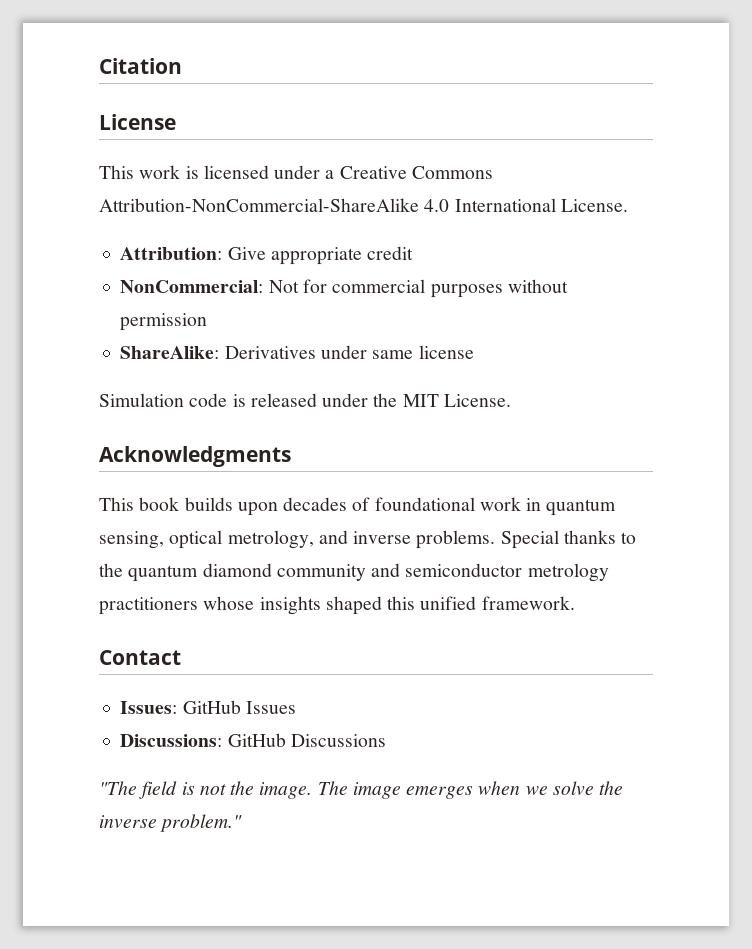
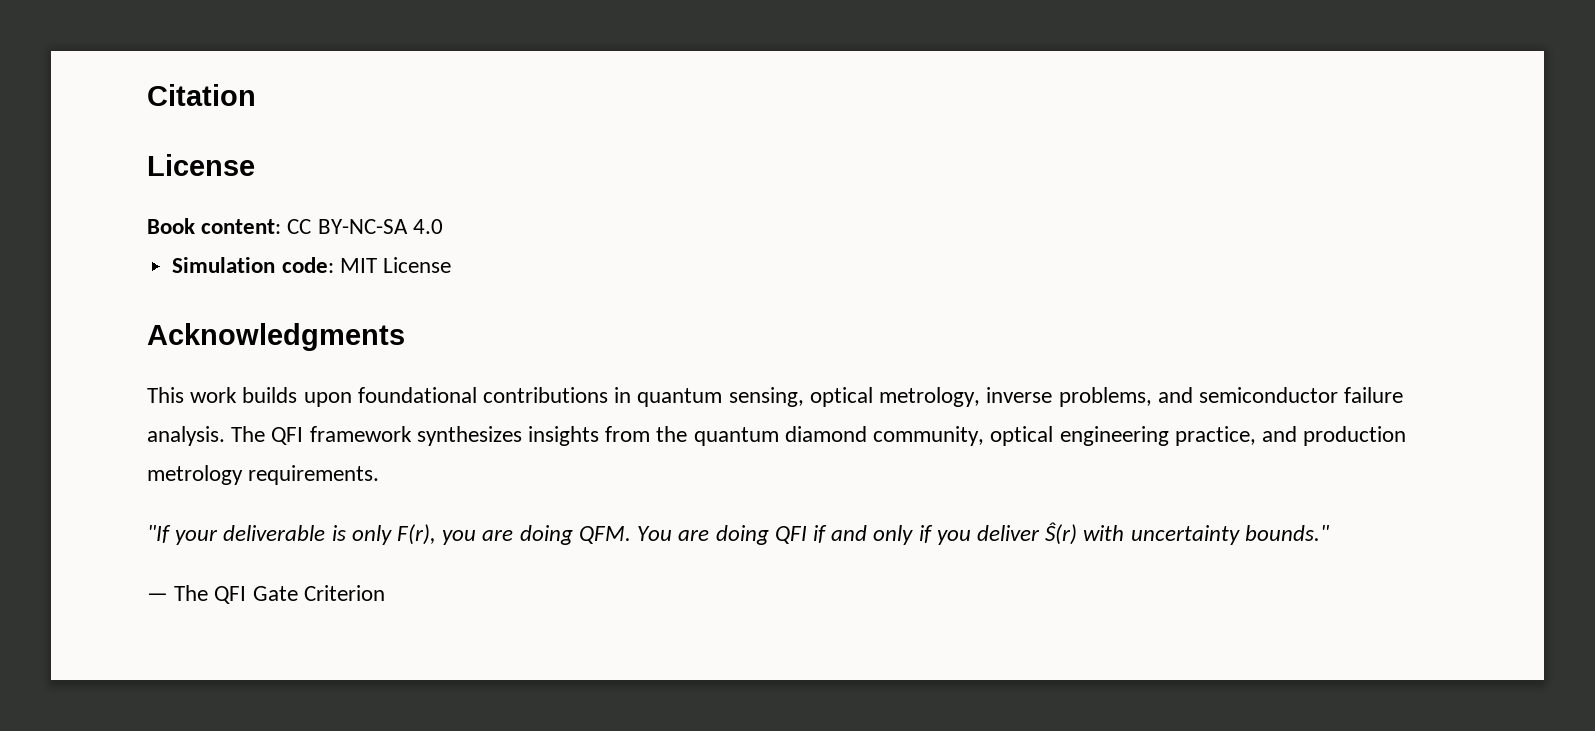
[99,165,493,179] [99,198,628,212] [120,246,414,265] [120,279,568,298] [120,313,208,331] [120,345,474,359] [99,393,511,407] This work is licensed under a Creative Commons Attribution-NonCommercial-ShareAlike 4.0 International License. // Attribution: Give appropriate credit // NonCommercial: Not for commercial purposes without permission // ShareAlike: Derivatives under same license // Simulation code is released under the MIT License. -> [147,218,443,234] [172,257,451,273] Book content: CC BY-NC-SA 4.0 // Simulation code: MIT License
[139,497,180,511] book -> [190,387,238,403] work
[283,497,521,511] decades of foundational work -> [357,387,609,403] foundational contributions
[318,530,637,549] [99,563,609,582] [99,596,575,615] [99,650,181,665] [120,700,296,714] [120,733,386,747] [99,781,624,799] [99,814,243,832] and inverse problems. Special thanks to the quantum diamond community and semiconductor metrology practitioners whose insights shaped this unified framework. // Contact // Issues: GitHub Issues // Discussions: GitHub Discussions // "The field is not the image. The image emerges when we solve the inverse problem." -> [986,387,1404,407] [147,426,1407,446] [147,465,380,485] [147,522,1329,545] [147,585,385,604] inverse problems, and semiconductor failure analysis. The QFI framework synthesizes insights from the quantum diamond community, optical engineering practice, and production metrology requirements. // "If your deliverable is only F(r), you are doing QFM. You are doing QFI if and only if you deliver Ŝ(r) with uncertainty bounds." // — The QFI Gate Criterion

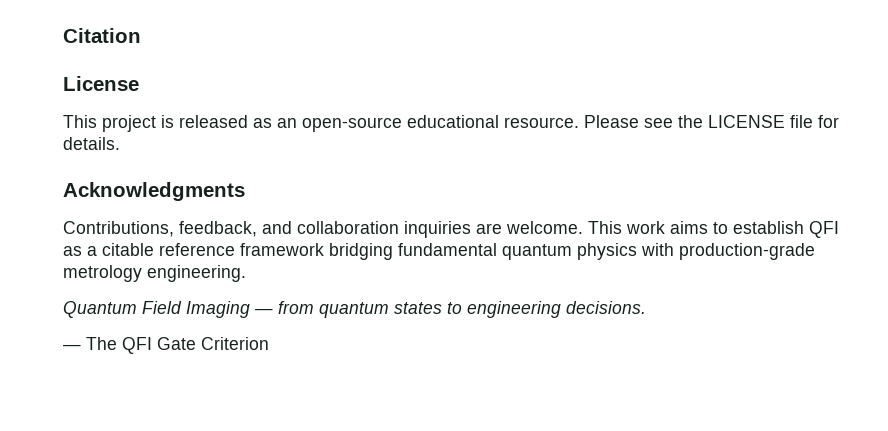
[147,218,443,234] [172,257,451,273] [147,323,405,351] [147,387,1404,407] [147,426,1407,446] [147,465,380,485] [147,522,1329,545] Book content: CC BY-NC-SA 4.0 // Simulation code: MIT License // Acknowledgments // This work builds upon foundational contributions in quantum sensing, optical metrology, inverse problems, and semiconductor failure analysis. The QFI framework synthesizes insights from the quantum diamond community, optical engineering practice, and production metrology requirements. // "If your deliverable is only F(r), you are doing QFM. You are doing QFI if and only if you deliver Ŝ(r) with uncertainty bounds." -> [63,115,839,132] [63,137,120,150] [63,182,245,201] [63,221,839,238] [63,243,815,260] [63,265,246,282] [63,301,646,318] This project is released as an open-source educational resource. Please see the LICENSE file for details. // Acknowledgments // Contributions, feedback, and collaboration inquiries are welcome. This work aims to establish QFI as a citable reference framework bridging fundamental quantum physics with production-grade metrology engineering. // Quantum Field Imaging — from quantum states to engineering decisions.

